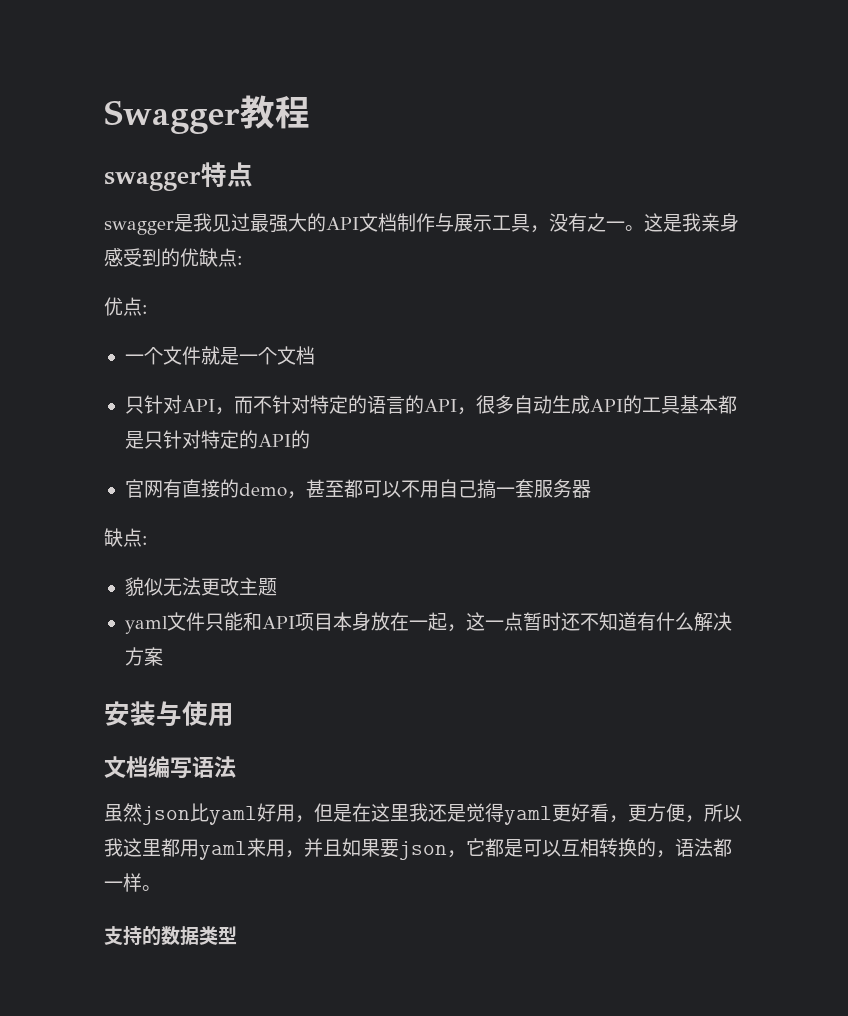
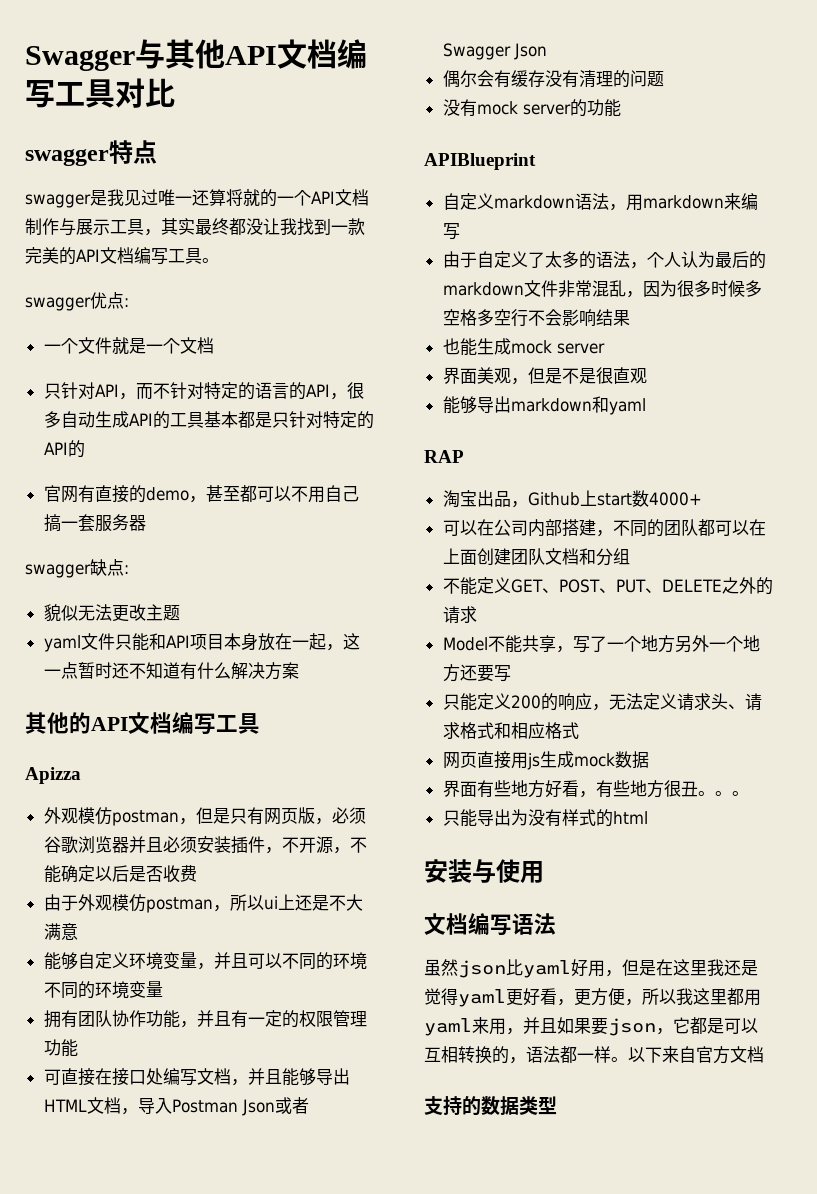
[104,95,310,134] Swagger教程 -> [25,39,367,71] [25,78,175,108] Swagger与其他API文档编写工具对比
[250,213,326,233] 最强大的 -> [158,189,311,207] 唯一还算将就的一个
[549,213,739,232] [104,248,243,267] 没有之一。这是我亲身感受到的优缺点: // -> [161,218,365,235] [25,247,219,265] [25,297,91,311] 其实最终都没让我找到一款完美的API文档编写工具。 // swagger
(591, 489) none -> [25,564,91,578] swagger
(163, 656) none -> [25,712,260,735] [25,767,81,784] [43,807,366,826] [43,836,367,854] [43,865,197,883] [43,894,363,913] [43,923,78,940] [43,952,367,970] [43,981,163,999] [43,1010,367,1028] [43,1039,78,1057] [43,1068,350,1086] [43,1097,309,1116] [442,43,547,60] [442,70,664,88] [442,99,621,117] [424,153,536,170] [442,193,758,211] [442,223,460,240] [442,251,766,269] [442,280,762,298] [442,309,630,327] [442,338,605,356] [442,367,647,385] [442,396,646,415] [424,450,464,463] [442,490,702,508] [442,519,766,537] [442,548,630,566] [442,577,773,595] [442,606,477,624] [442,635,760,653] [442,664,511,682] [442,693,762,711] [442,722,579,739] [442,751,649,770] [442,780,749,798] [442,809,648,827] // 其他的API文档编写工具 // Apizza // 外观模仿postman，但是只有网页版，必须谷歌浏览器并且必须安装插件，不开源，不能确定以后是否收费 // 由于外观模仿postman，所以ui上还是不大满意 // 能够自定义环境变量，并且可以不同的环境不同的环境变量 // 拥有团队协作功能，并且有一定的权限管理功能 // 可直接在接口处编写文档，并且能够导出HTML文档，导入Postman Json或者Swagger Json // 偶尔会有缓存没有清理的问题 // 没有mock server的功能 // APIBlueprint // 自定义markdown语法，用markdown来编写 // 由于自定义了太多的语法，个人认为最后的markdown文件非常混乱，因为很多时候多空格多空行不会影响结果 // 也能生成mock server // 界面美观，但是不是很直观 // 能够导出markdown和yaml // RAP // 淘宝出品，Github上start数4000+ // 可以在公司内部搭建，不同的团队都可以在上面创建团队文档和分组 // 不能定义GET、POST、PUT、DELETE之外的请求 // Model不能共享，写了一个地方另外一个地方还要写 // 只能定义200的响应，无法定义请求头、请求格式和相应格式 // 网页直接用js生成mock数据 // 界面有些地方好看，有些地方很丑。。。 // 只能导出为没有样式的html
(161, 888) none -> [628,1046,764,1064] 以下来自官方文档

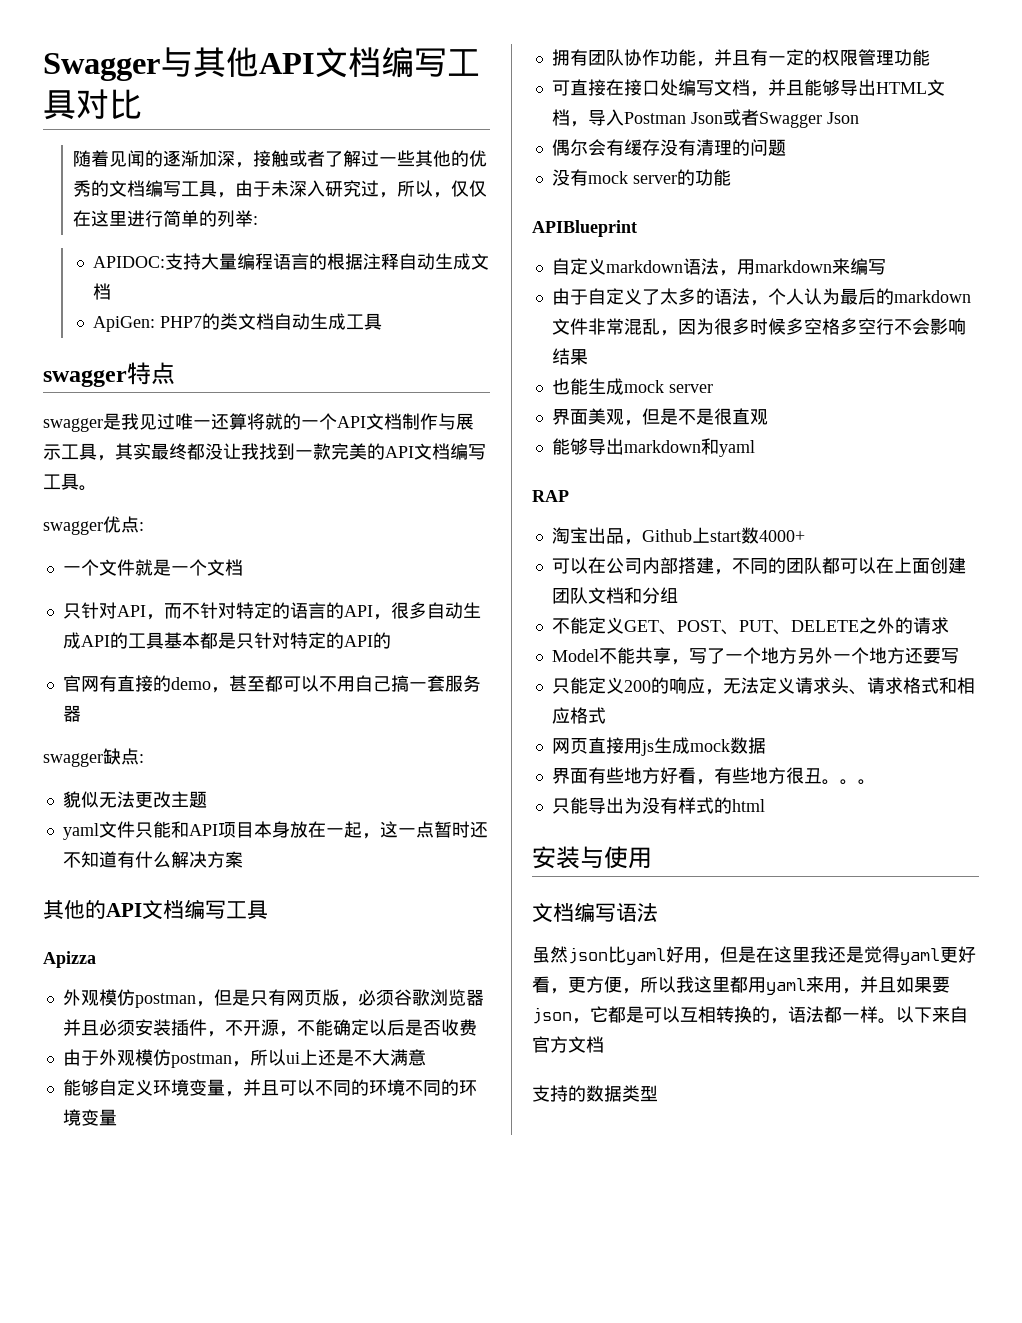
(175, 92) none -> [73,150,488,168] [73,180,488,198] [73,210,259,227] [93,253,490,270] [93,283,112,300] [93,313,383,332] // 随着见闻的逐渐加深，接触或者了解过一些其他的优秀的文档编写工具，由于未深入研究过，所以，仅仅在这里进行简单的列举: // APIDOC:支持大量编程语言的根据注释自动生成文档 // ApiGen: PHP7的类文档自动生成工具

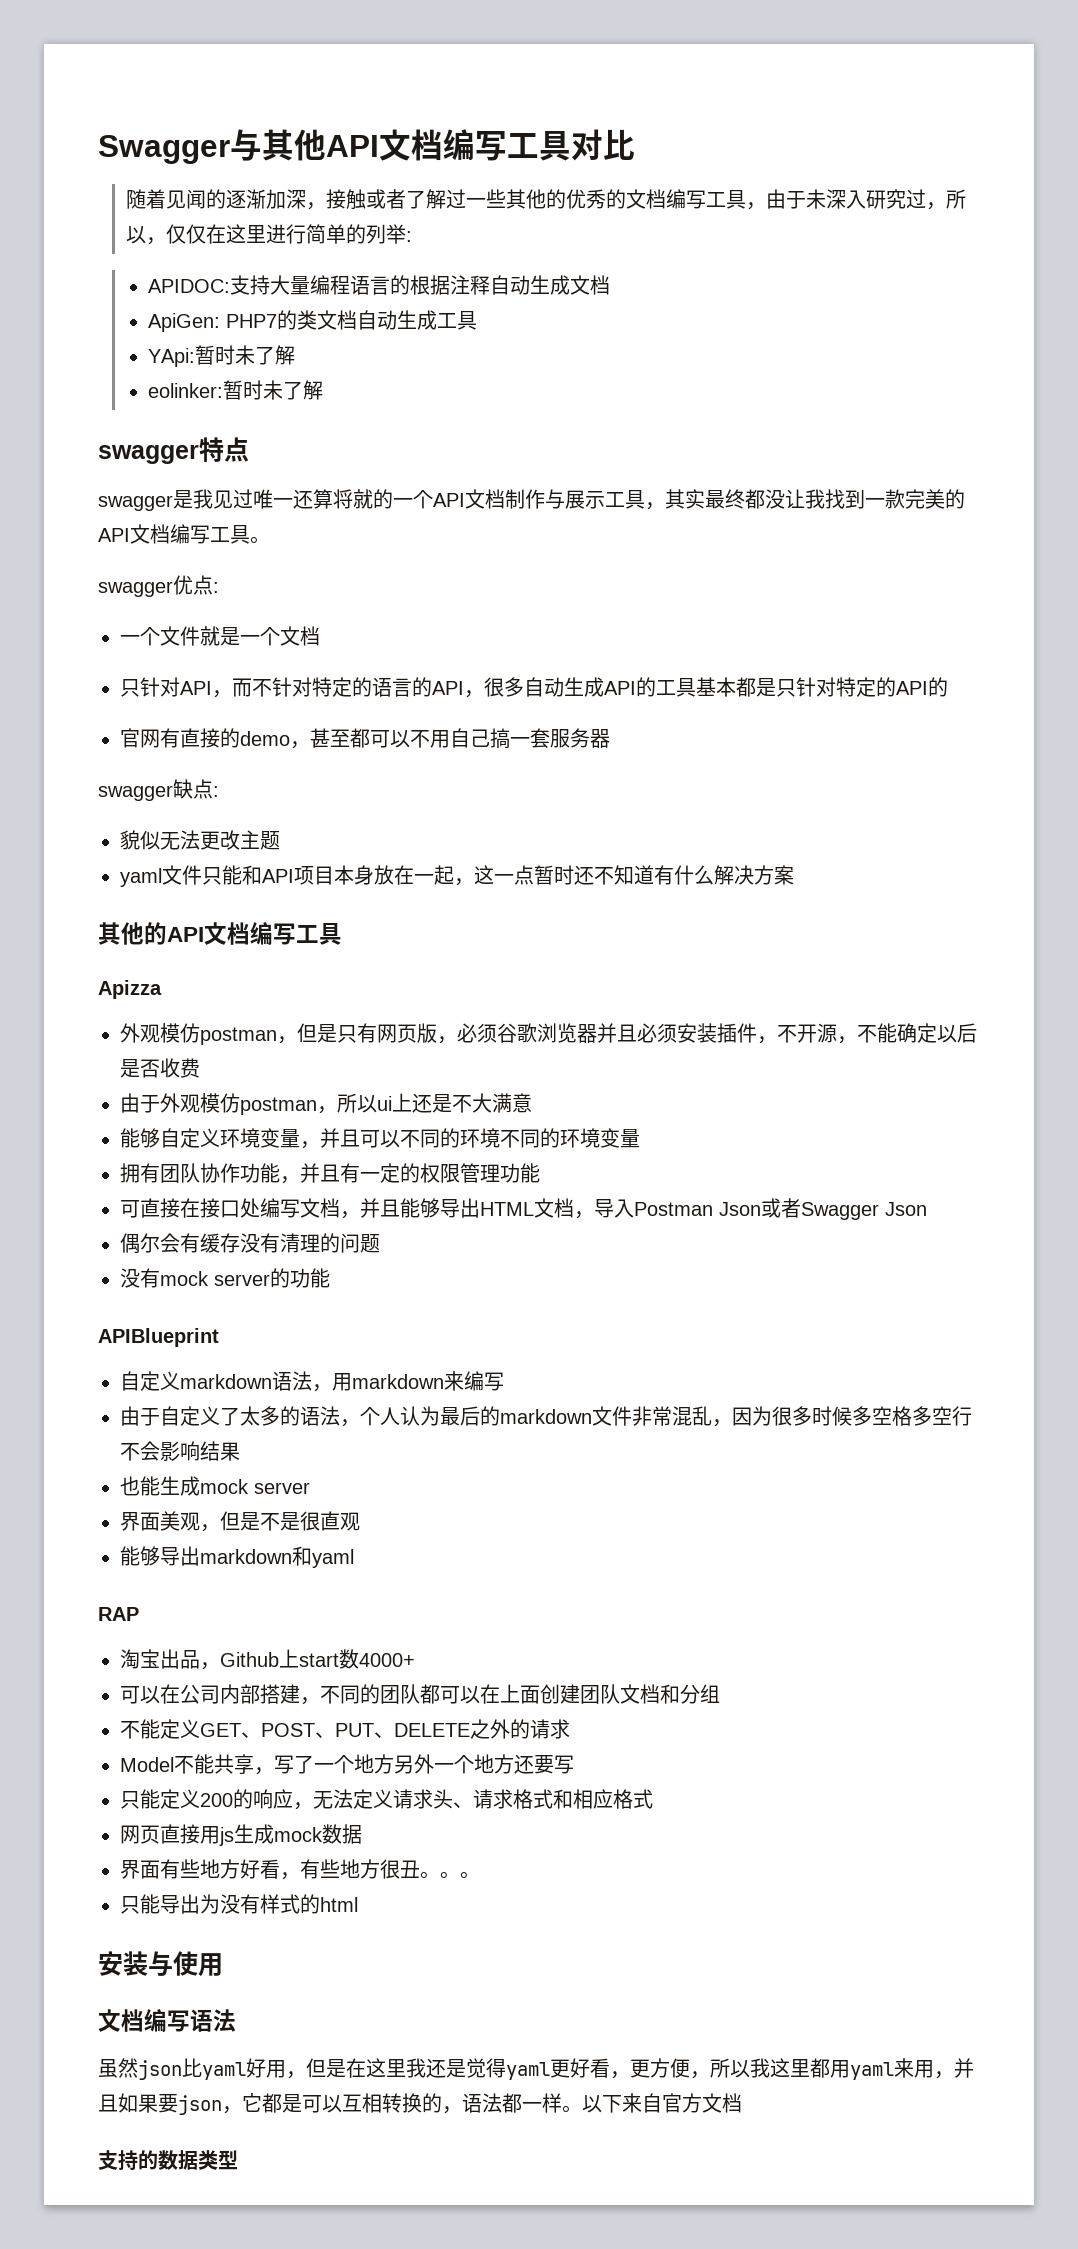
(383, 321) none -> [147,345,295,367] [147,380,323,400] // YApi:暂时未了解 // eolinker:暂时未了解

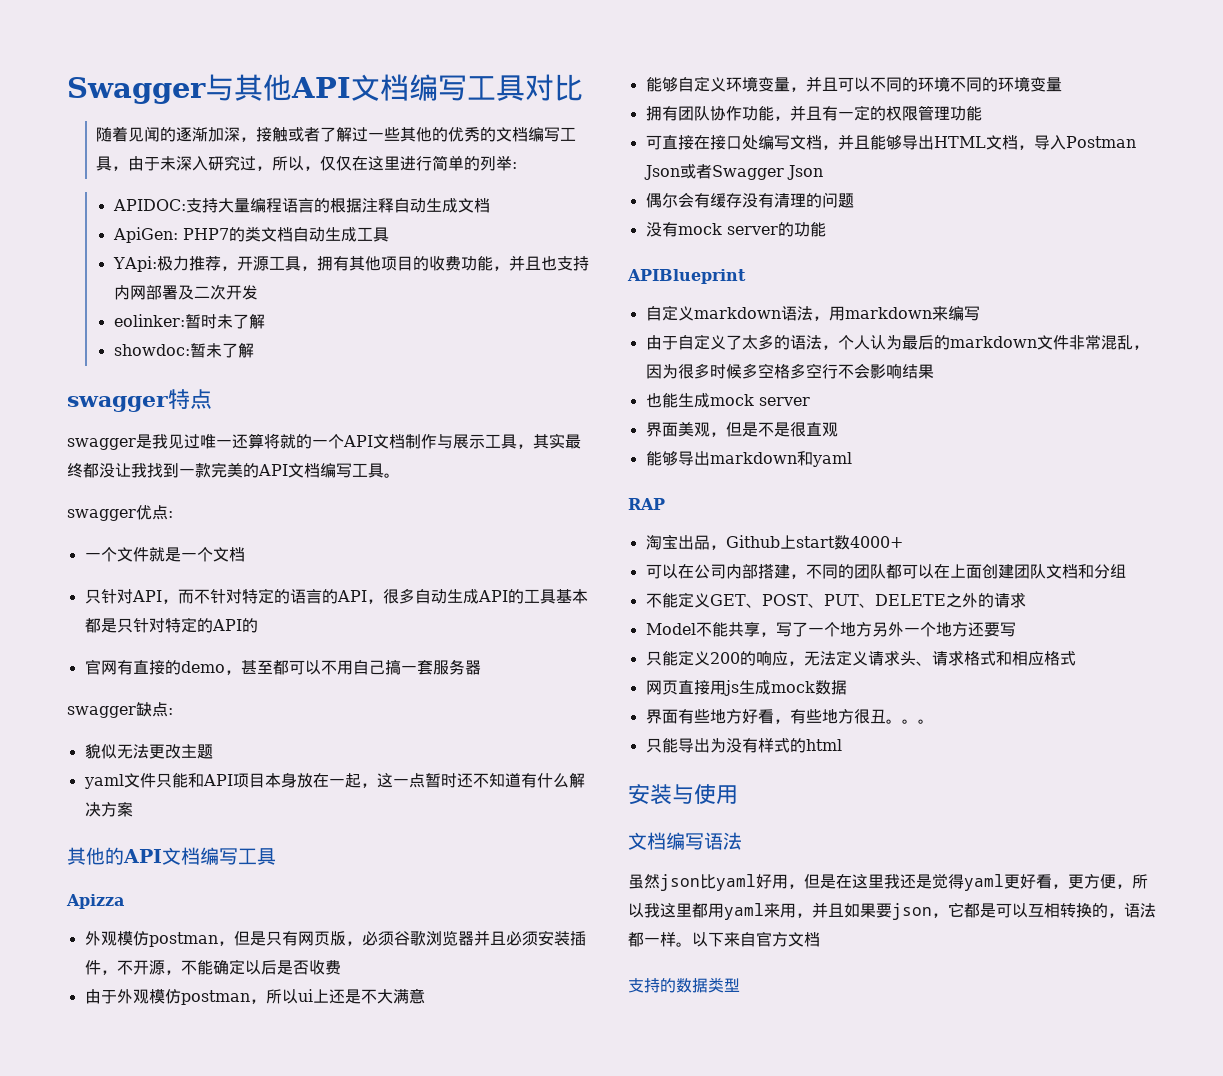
[194,345,295,365] [147,380,263,400] 暂时未了解 // eolinker:暂时 -> [156,255,589,271] [113,284,258,300] [113,314,265,329] [113,343,206,358] 极力推荐，开源工具，拥有其他项目的收费功能，并且也支持内网部署及二次开发 // eolinker:暂时未了解 // showdoc:暂

